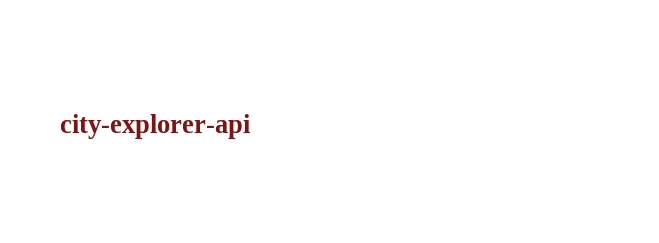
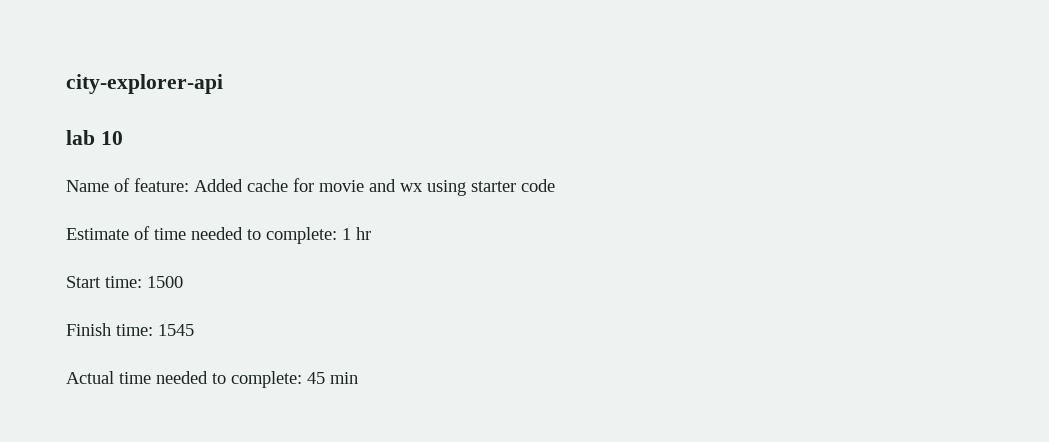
(250, 126) none -> [66,130,123,145] [66,178,555,196] [66,226,371,244] [66,276,183,288] [66,323,194,336] [66,371,358,388] // lab 10 // Name of feature: Added cache for movie and wx using starter code // Estimate of time needed to complete: 1 hr // Start time: 1500 // Finish time: 1545 // Actual time needed to complete: 45 min

